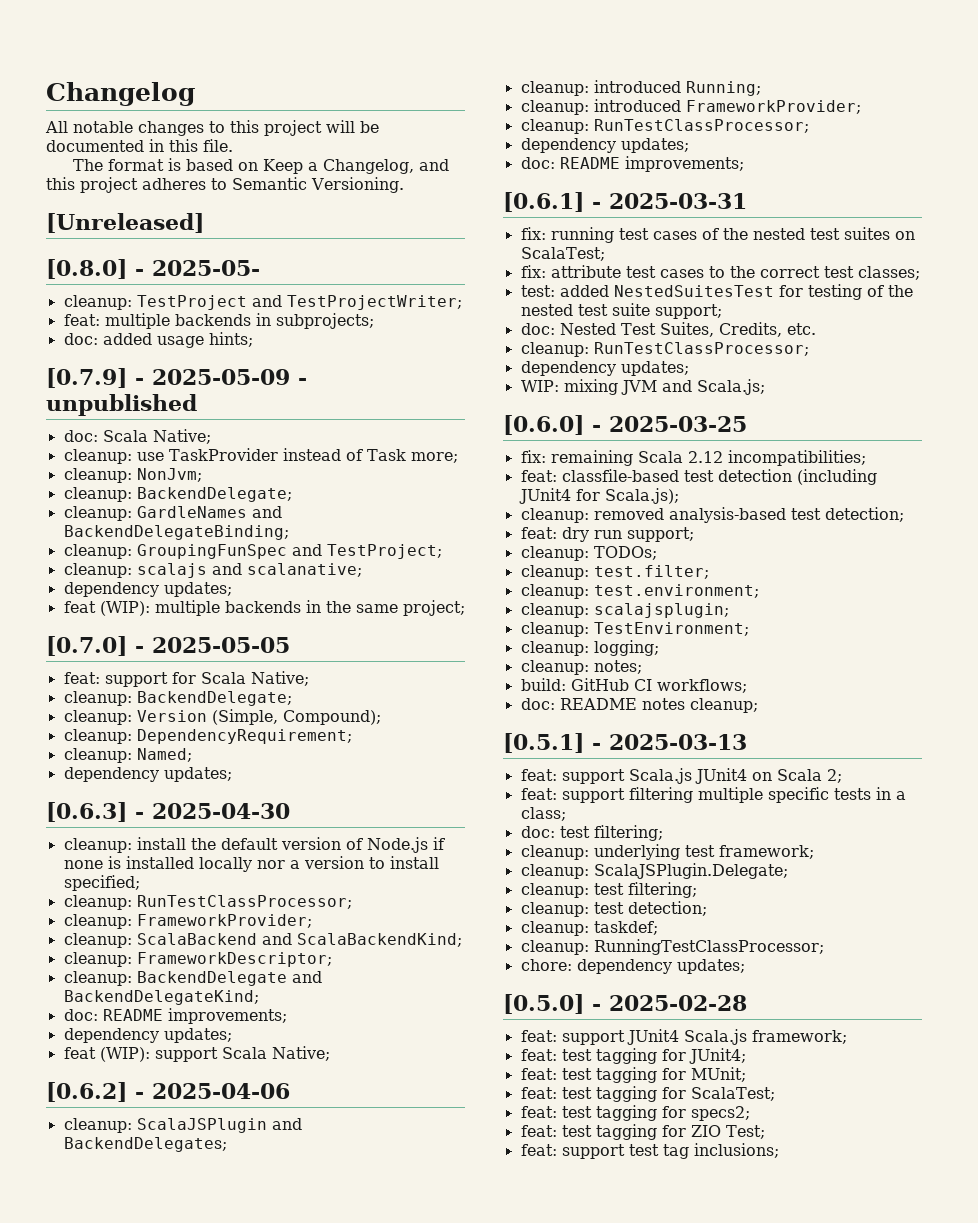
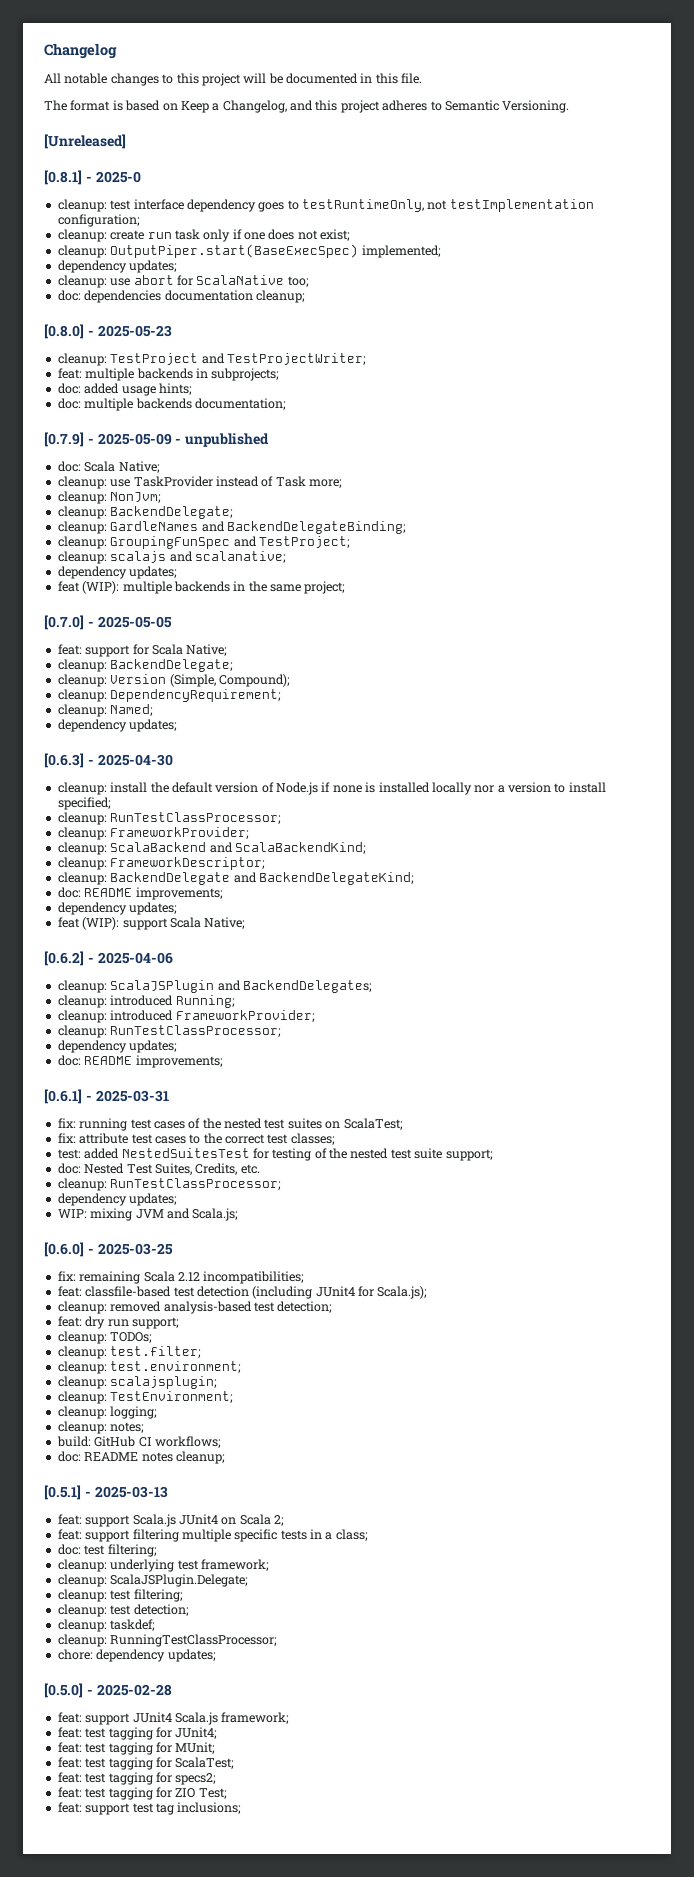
(204, 223) none -> [44,170,141,185] [57,199,594,212] [57,214,140,227] [57,229,351,242] [57,244,441,258] [57,260,178,273] [57,275,309,288] [57,290,305,303] // [0.8.1] - 2025-0 // cleanup: test interface dependency goes to testRuntimeOnly, not testImplementation configuration; // cleanup: create run task only if one does not exist; // cleanup: OutputPiper.start(BaseExecSpec) implemented; // dependency updates; // cleanup: use abort for ScalaNative too; // doc: dependencies documentation cleanup;
[152,260,260,276] 2025-05- -> [97,325,172,337] 2025-05-23
(253, 339) none -> [57,398,286,411] // doc: multiple backends documentation;

